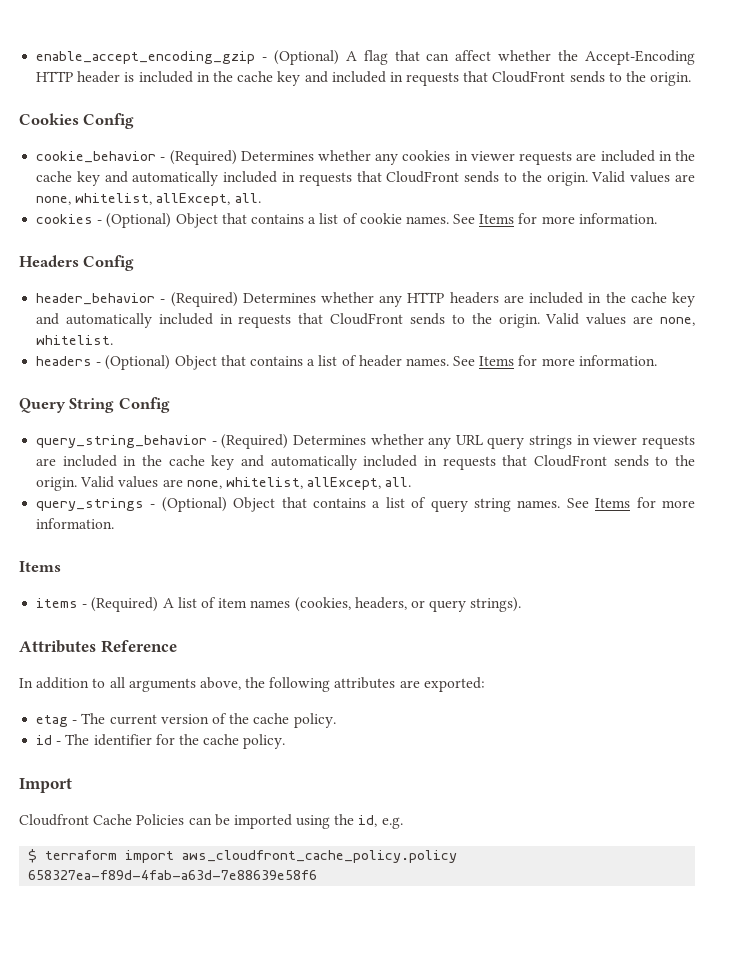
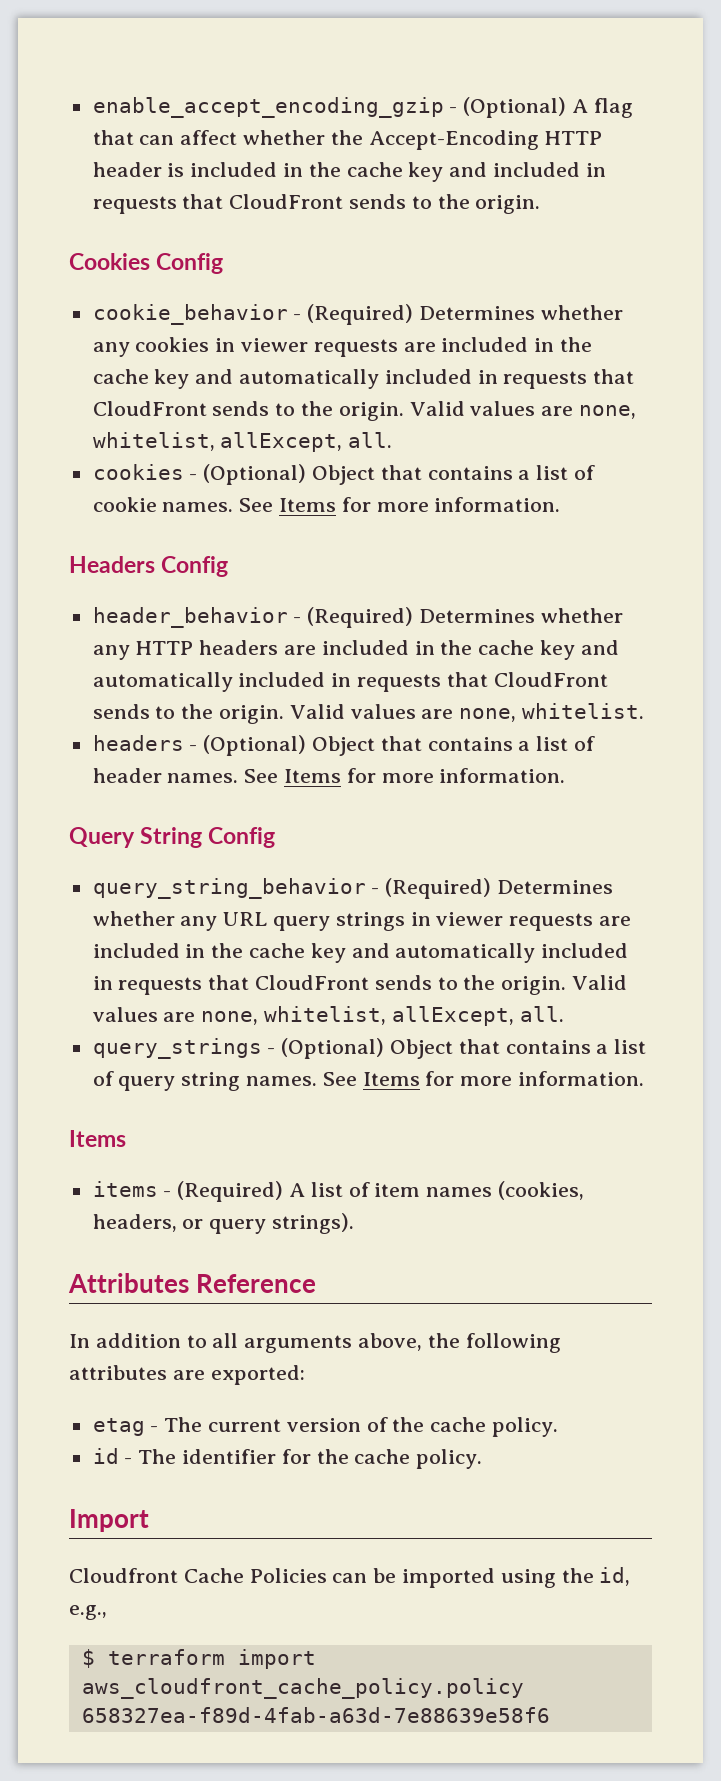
[381,817,403,829] e.g. -> [69,1605,107,1620] e.g.,

